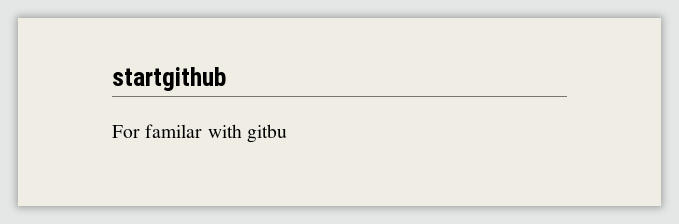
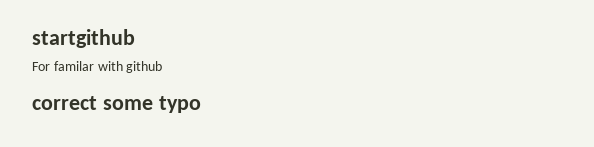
[246,124,287,143] gitbu -> [126,61,163,73] [32,96,201,113] github // correct some typo

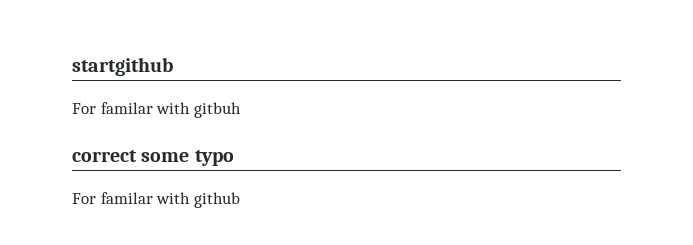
[126,61,163,73] github -> [193,102,241,118] gitbuh
(201, 104) none -> [72,192,240,208] // For familar with github

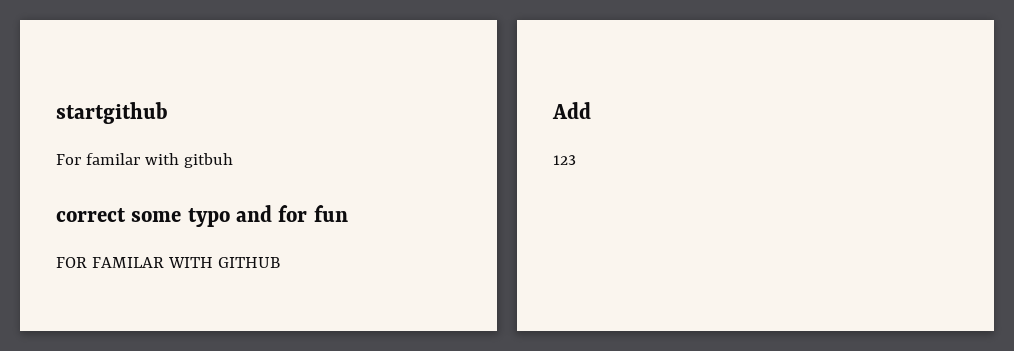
[72,192,240,208] // For familar with github -> [236,205,348,222] [56,257,280,268] [552,102,591,119] [553,155,576,165] and for fun // FOR FAMILAR WITH GITHUB // Add // 123

